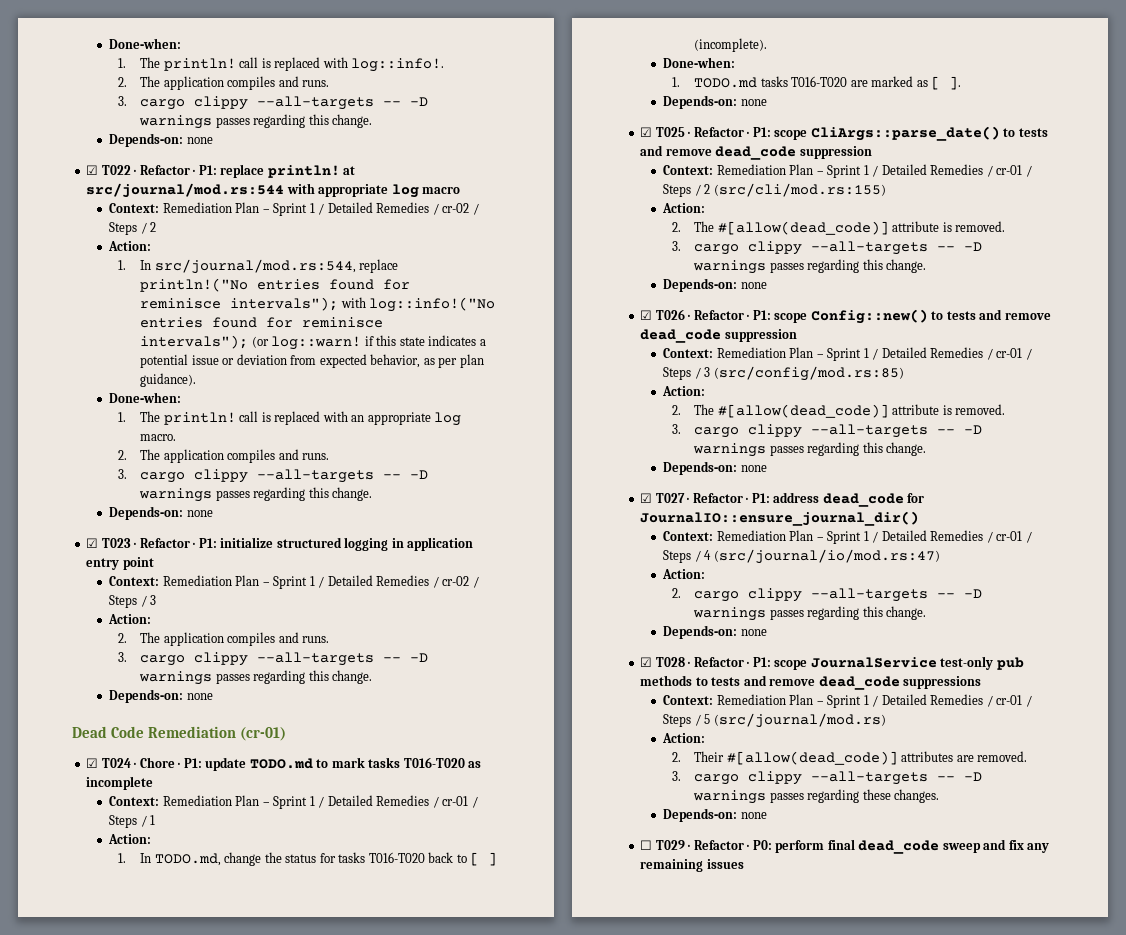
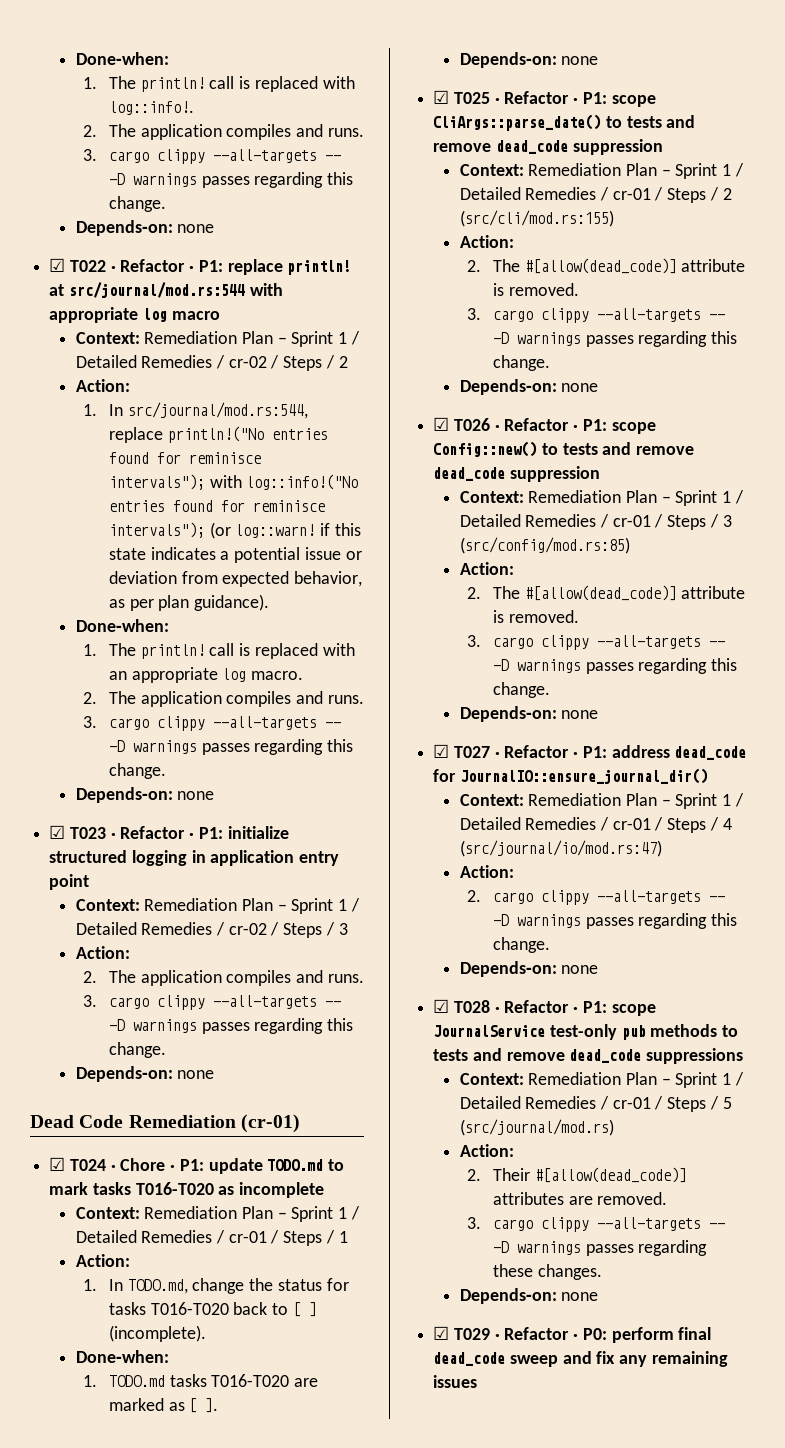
[640,840,653,850] ☐ -> [433,1326,450,1340] ☑

